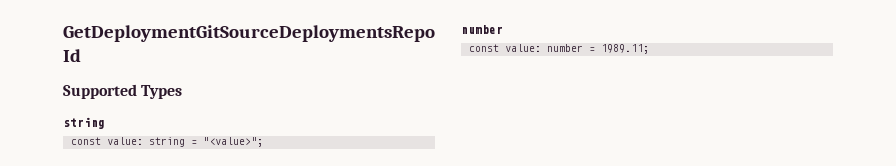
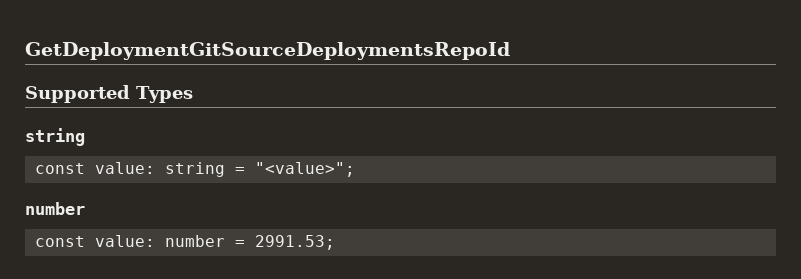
[600,44,649,54] 1989.11; -> [254,235,335,250] 2991.53;

